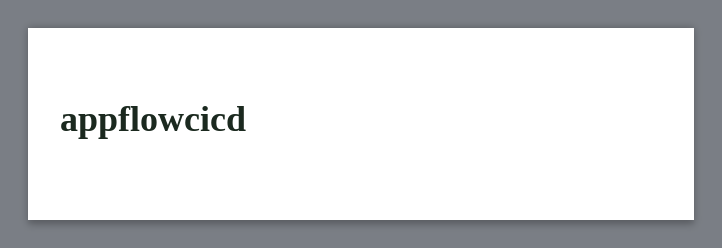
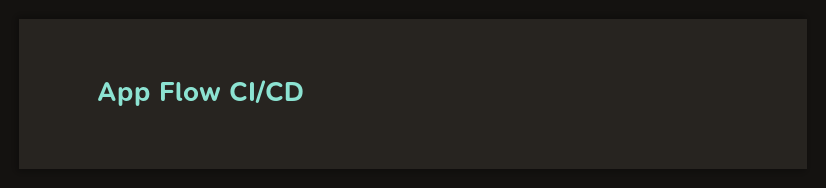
[60,106,246,139] appflowcicd -> [97,79,304,106] App Flow CI/CD

